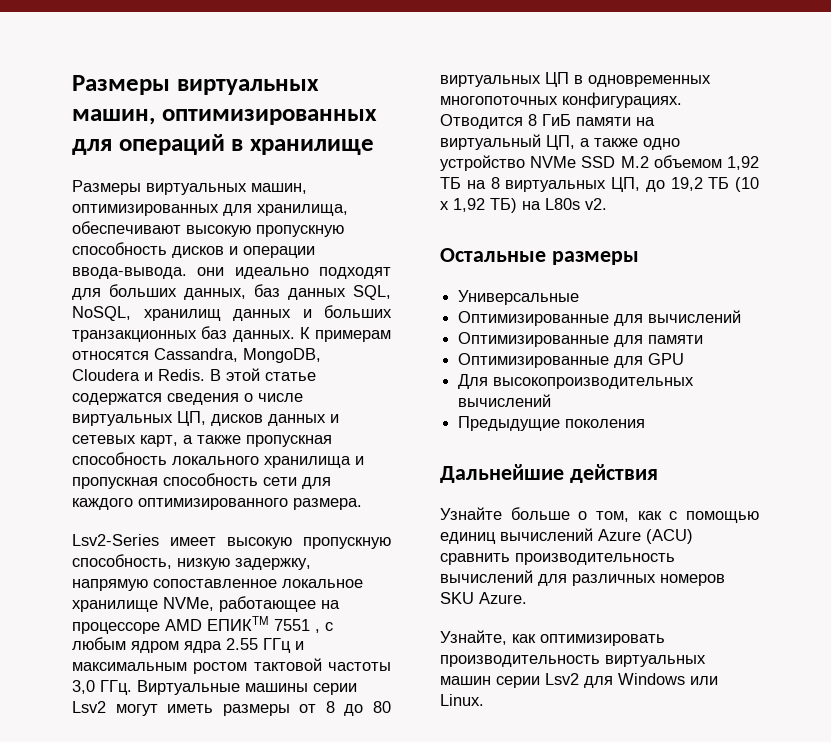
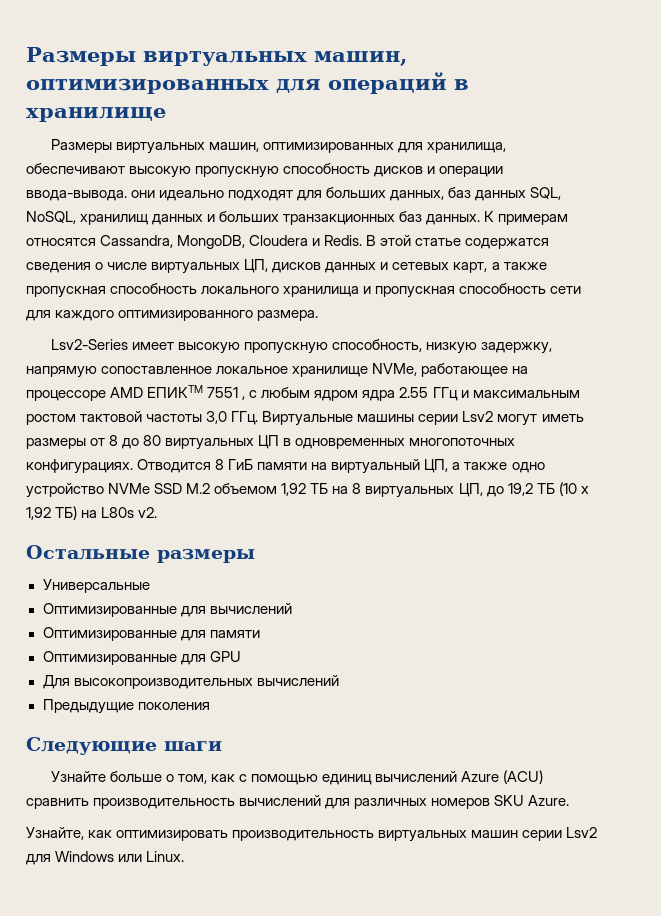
[440,464,658,483] Дальнейшие действия -> [26,737,222,755] Следующие шаги

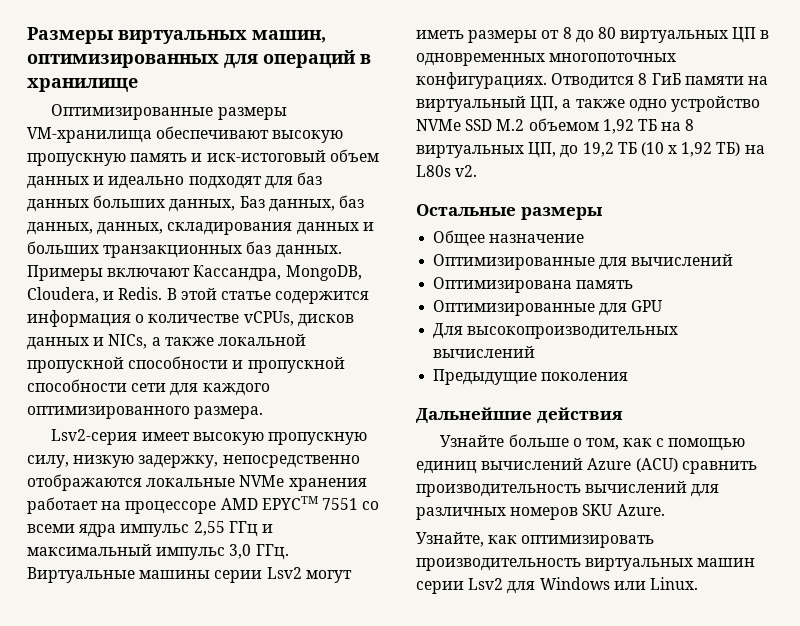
[50,139,506,154] [26,163,504,178] [26,187,562,201] [26,211,149,225] Размеры виртуальных машин, оптимизированных для хранилища, обеспечивают высокую пропускную способность дисков и операции ввода-вывода. они идеально подходят для больших данных, баз данных SQL, NoSQL, хранилищ -> [51,104,287,120] [27,126,344,143] [27,149,379,166] [27,172,322,189] [27,195,364,212] [27,222,293,235] Оптимизированные размеры VM-хранилища обеспечивают высокую пропускную память и иск-истоговый объем данных и идеально подходят для баз данных больших данных, Баз данных, баз данных, данных, складирования
[484,211,569,225] [26,235,309,249] К примерам относятся Cassandra, MongoDB, Cloudera -> [27,265,362,281] [27,287,99,303] Примеры включают Кассандра, MongoDB, Cloudera,
[465,238,550,249] [26,259,547,274] [26,283,547,298] содержатся сведения о числе виртуальных ЦП, дисков данных и сетевых карт, а также пропускная способность локального хранилища и пропускная способность -> [275,291,370,304] [27,310,354,327] [27,334,306,350] [27,356,345,373] [27,379,127,392] содержится информация о количестве vCPUs, дисков данных и NICs, а также локальной пропускной способности и пропускной способности
[50,339,128,350] Lsv2-Series -> [51,429,138,445] Lsv2-серия
[331,339,422,352] способность, -> [27,455,69,468] силу,
[26,363,529,378] [26,385,580,401] [26,411,203,425] напрямую сопоставленное локальное хранилище NVMe, работающее на процессоре AMD ЕПИКTM 7551 , с любым ядром ядра 2.55 ГГц и максимальным ростом тактовой частоты -> [222,455,360,468] [27,474,367,491] [27,496,380,514] [27,521,273,537] [27,544,226,560] непосредственно отображаются локальные NVMe хранения работает на процессоре AMD EPYCTM 7551 со всеми ядра импульс 2,55 ГГц и максимальный импульс
[42,579,150,593] Универсальные -> [433,230,585,247] Общее назначение
[42,627,260,641] Оптимизированные для памяти -> [433,277,634,293] Оптимизирована память
[26,737,222,755] Следующие шаги -> [416,407,623,423] Дальнейшие действия

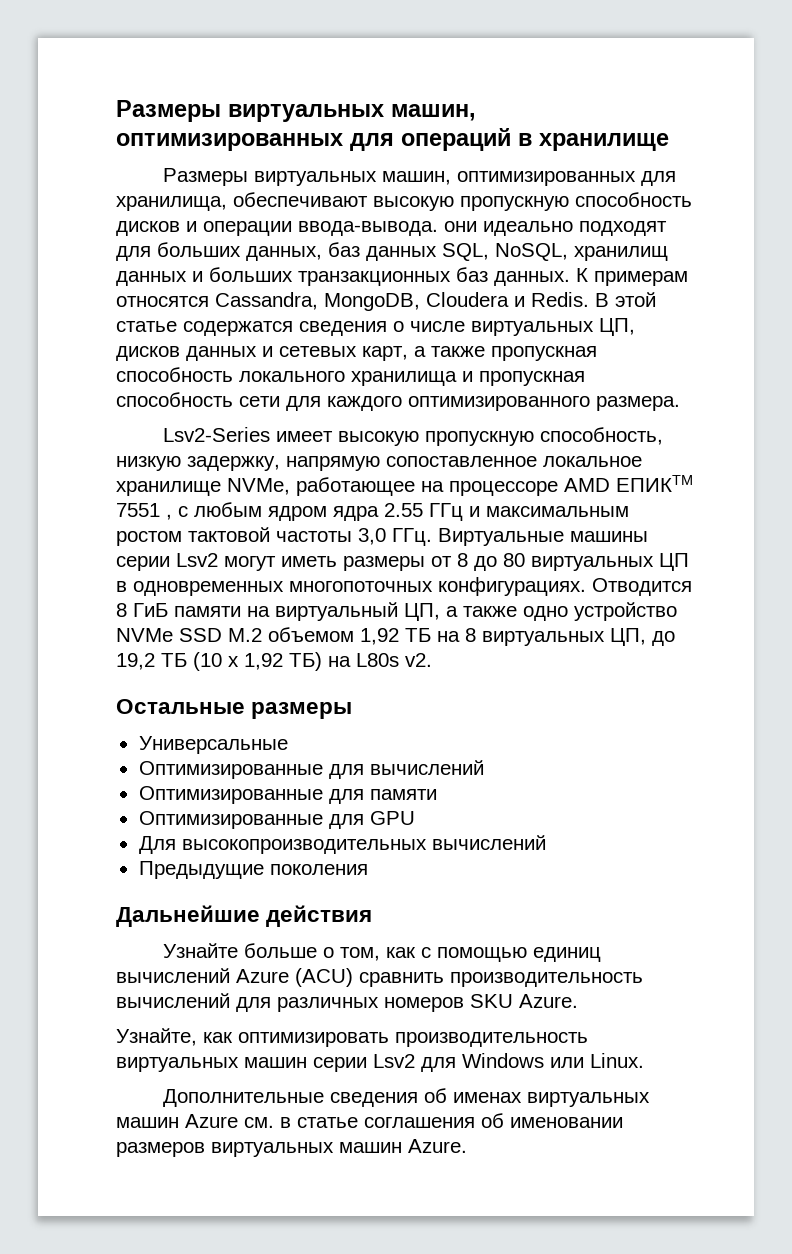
[51,104,287,120] [27,126,344,143] [27,149,379,166] [27,172,322,189] [27,195,364,212] [27,222,293,235] Оптимизированные размеры VM-хранилища обеспечивают высокую пропускную память и иск-истоговый объем данных и идеально подходят для баз данных больших данных, Баз данных, баз данных, данных, складирования -> [163,168,677,186] [116,192,692,211] [116,221,667,236] [116,242,668,261] Размеры виртуальных машин, оптимизированных для хранилища, обеспечивают высокую пропускную способность дисков и операции ввода-вывода. они идеально подходят для больших данных, баз данных SQL, NoSQL, хранилищ
[27,265,362,281] [27,287,99,303] Примеры включают Кассандра, MongoDB, Cloudera, -> [576,268,688,286] [116,292,509,311] К примерам относятся Cassandra, MongoDB, Cloudera
[275,291,370,304] [27,310,354,327] [27,334,306,350] [27,356,345,373] [27,379,127,392] содержится информация о количестве vCPUs, дисков данных и NICs, а также локальной пропускной способности и пропускной способности -> [183,318,635,336] [116,346,597,361] [116,367,585,386] [116,392,233,407] содержатся сведения о числе виртуальных ЦП, дисков данных и сетевых карт, а также пропускная способность локального хранилища и пропускная способность
[51,429,138,445] Lsv2-серия -> [163,427,271,442] Lsv2-Series
[27,455,69,468] силу, -> [540,427,664,445] способность,
[222,455,360,468] [27,474,367,491] [27,496,380,514] [27,521,273,537] [27,544,226,560] непосредственно отображаются локальные NVMe хранения работает на процессоре AMD EPYCTM 7551 со всеми ядра импульс 2,55 ГГц и максимальный импульс -> [286,456,642,471] [116,475,693,496] [116,502,629,521] [116,527,352,546] напрямую сопоставленное локальное хранилище NVMe, работающее на процессоре AMD ЕПИКTM 7551 , с любым ядром ядра 2.55 ГГц и максимальным ростом тактовой частоты
[433,230,585,247] Общее назначение -> [138,736,288,754] Универсальные
[433,277,634,293] Оптимизирована память -> [138,786,437,804] Оптимизированные для памяти
(698, 583) none -> [163,1088,651,1107] [116,1113,623,1128] [116,1139,467,1157] // Дополнительные сведения об именах виртуальных машин Azure см. в статье соглашения об именовании размеров виртуальных машин Azure.

